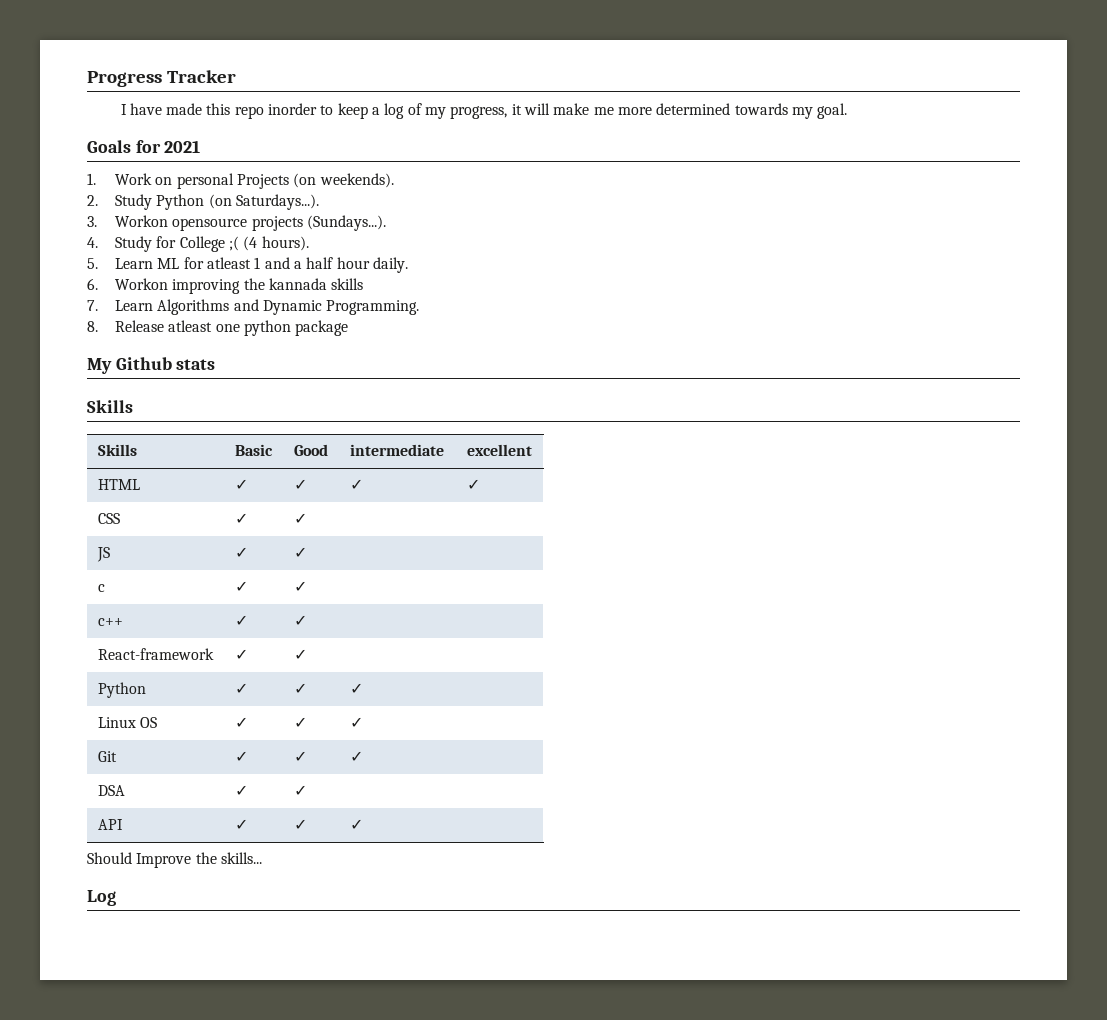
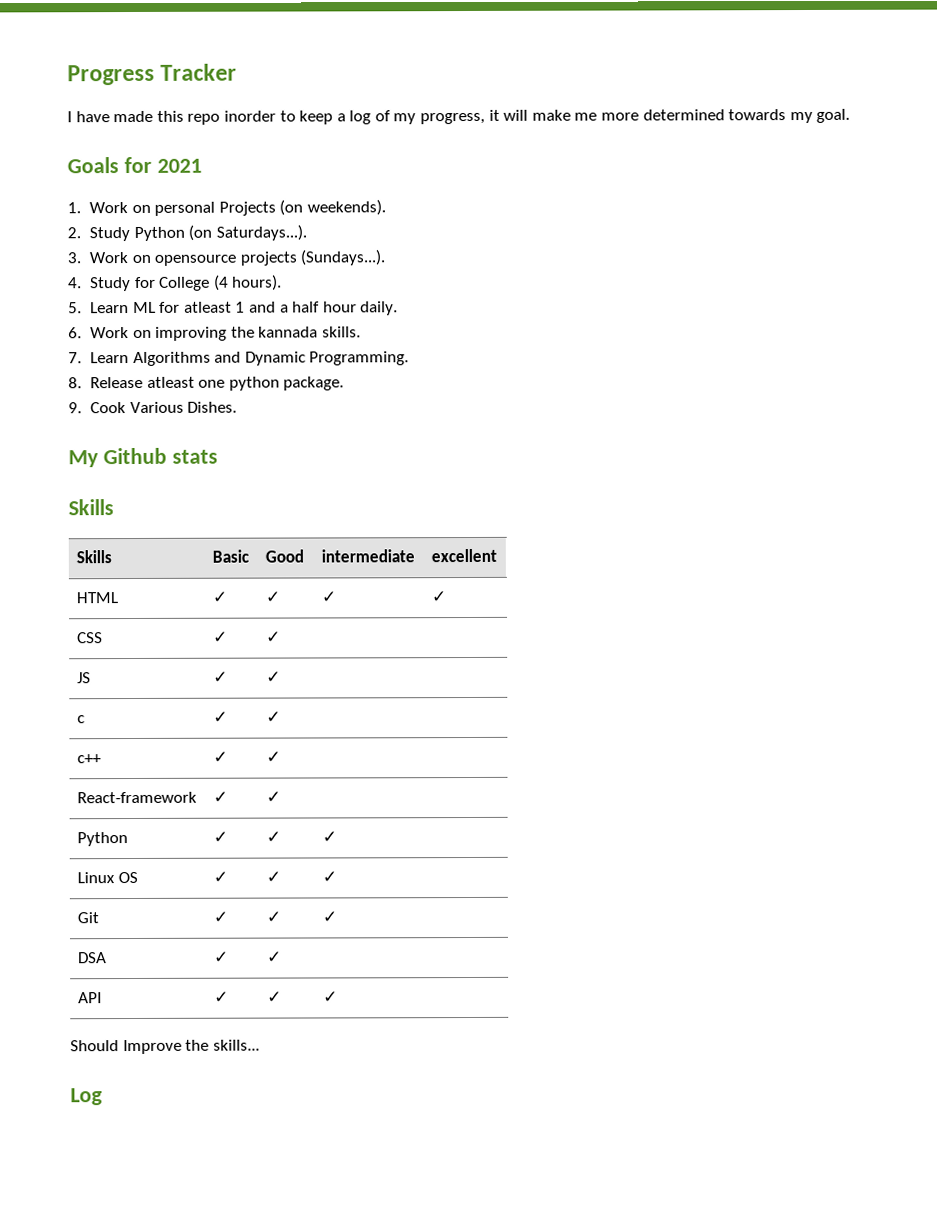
[114,215,168,227] Workon -> [88,252,151,264] Work on
[228,236,239,251] ;( -> (211, 283) none
[114,278,168,290] Workon -> [89,327,152,339] Work on
[331,278,364,290] skills -> [321,326,361,338] skills.
[295,320,349,336] package -> [283,376,345,391] [68,401,238,414] package. // 9. Cook Various Dishes.

